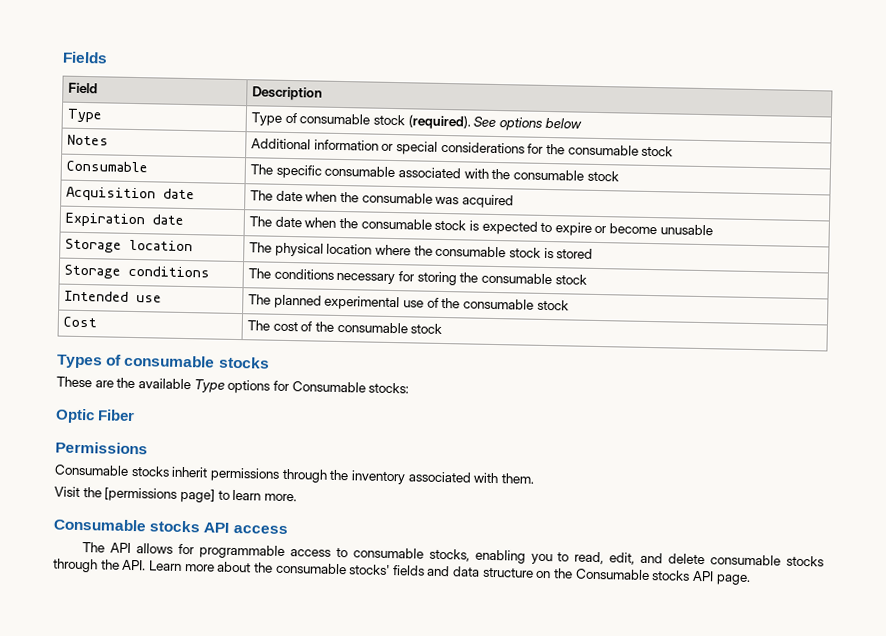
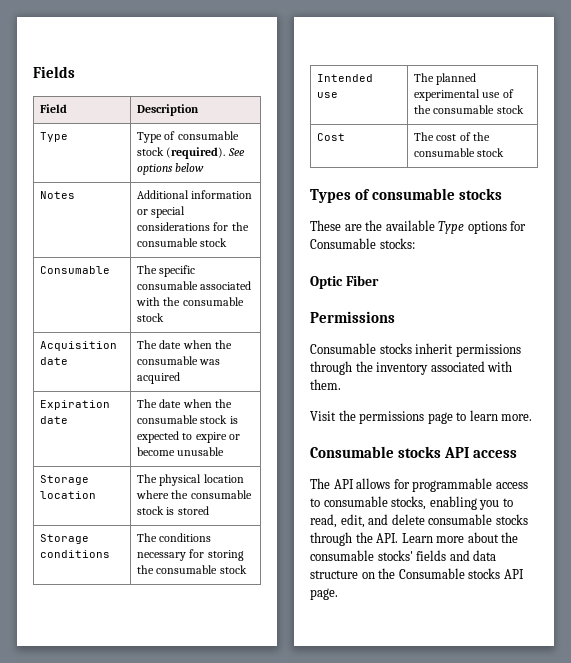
[104,487,215,503] [permissions page] -> [359,411,453,424] permissions page

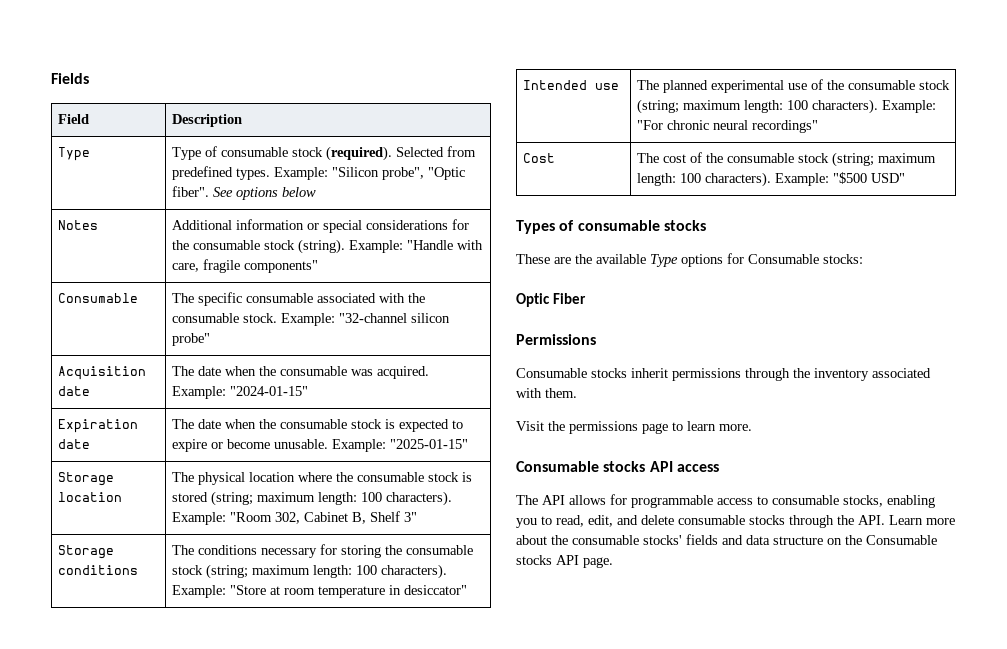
(226, 153) none -> [395,146,476,157] [171,166,465,180] [171,186,209,197] Selected from predefined types. Example: "Silicon probe", "Optic fiber".
(228, 242) none -> [297,239,483,254] [171,259,318,273] (string). Example: "Handle with care, fragile components"
[137,313,165,322] stock -> [242,313,450,326] [171,333,210,346] stock. Example: "32-channel silicon probe"
[137,372,181,384] acquired -> [376,366,429,379] [171,386,308,399] acquired. Example: "2024-01-15"
[177,447,225,456] unusable -> [273,439,468,452] unusable. Example: "2025-01-15"
(209, 510) none -> [210,491,452,506] [171,511,417,525] (string; maximum length: 100 characters). Example: "Room 302, Cabinet B, Shelf 3"
(247, 569) none -> [205,564,447,579] [171,585,467,598] (string; maximum length: 100 characters). Example: "Store at room temperature in desiccator"
(524, 109) none -> [636,99,936,114] [636,120,818,133] (string; maximum length: 100 characters). Example: "For chronic neural recordings"
(505, 152) none -> [831,152,936,167] [636,172,905,187] (string; maximum length: 100 characters). Example: "$500 USD"

